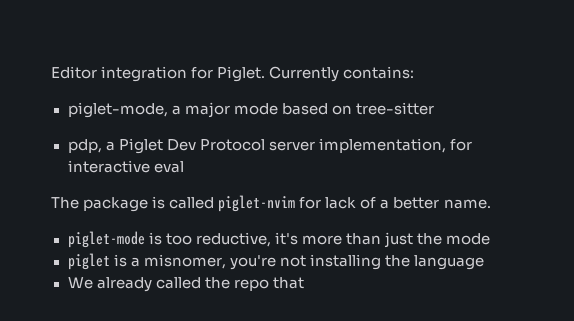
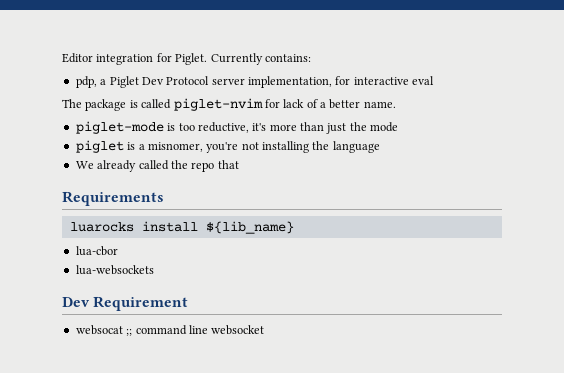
[67,102,434,118] // piglet-mode, a major mode based on tree-sitter -> (311, 58) none
(304, 283) none -> [62,191,164,206] [69,221,294,234] [75,246,118,256] [75,265,154,275] [62,296,189,311] [75,325,265,336] // Requirements // luarocks install ${lib_name} // lua-cbor // lua-websockets // Dev Requirement // websocat ;; command line websocket

